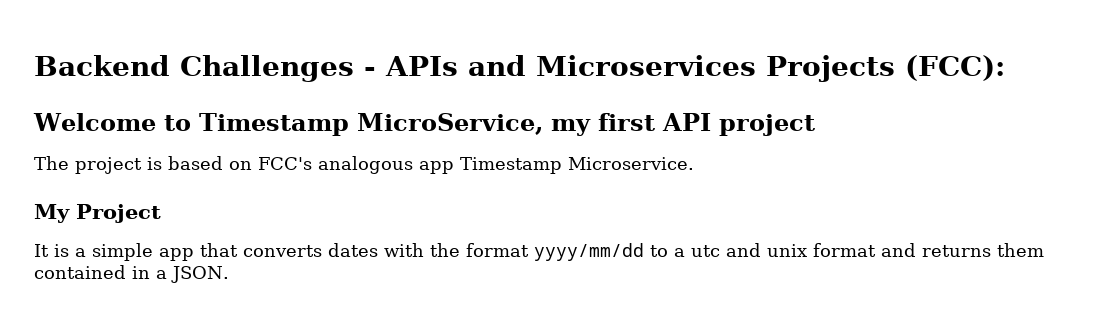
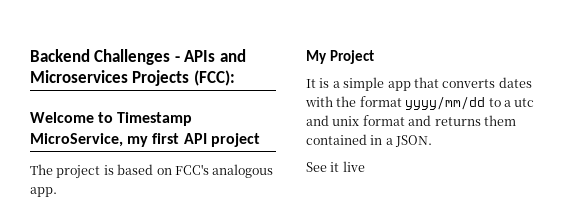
[419,157,694,174] app Timestamp Microservice. -> [30,187,57,197] app.
(229, 274) none -> [306,161,365,172] // See it live

